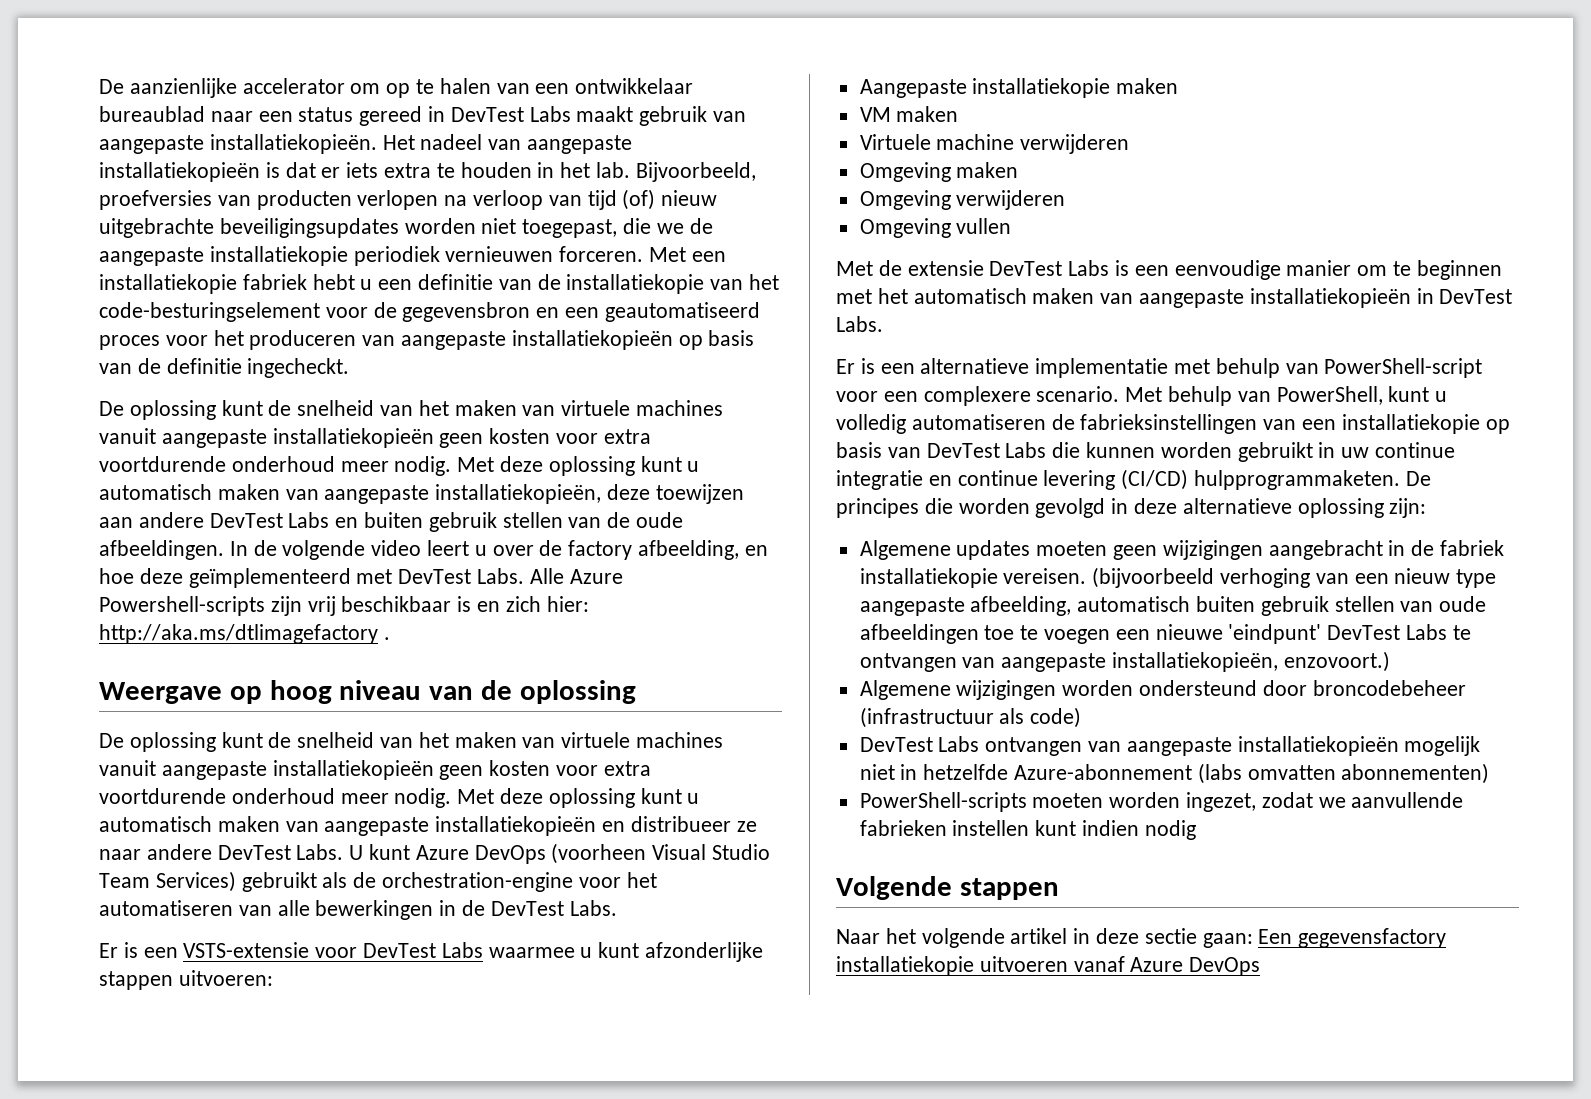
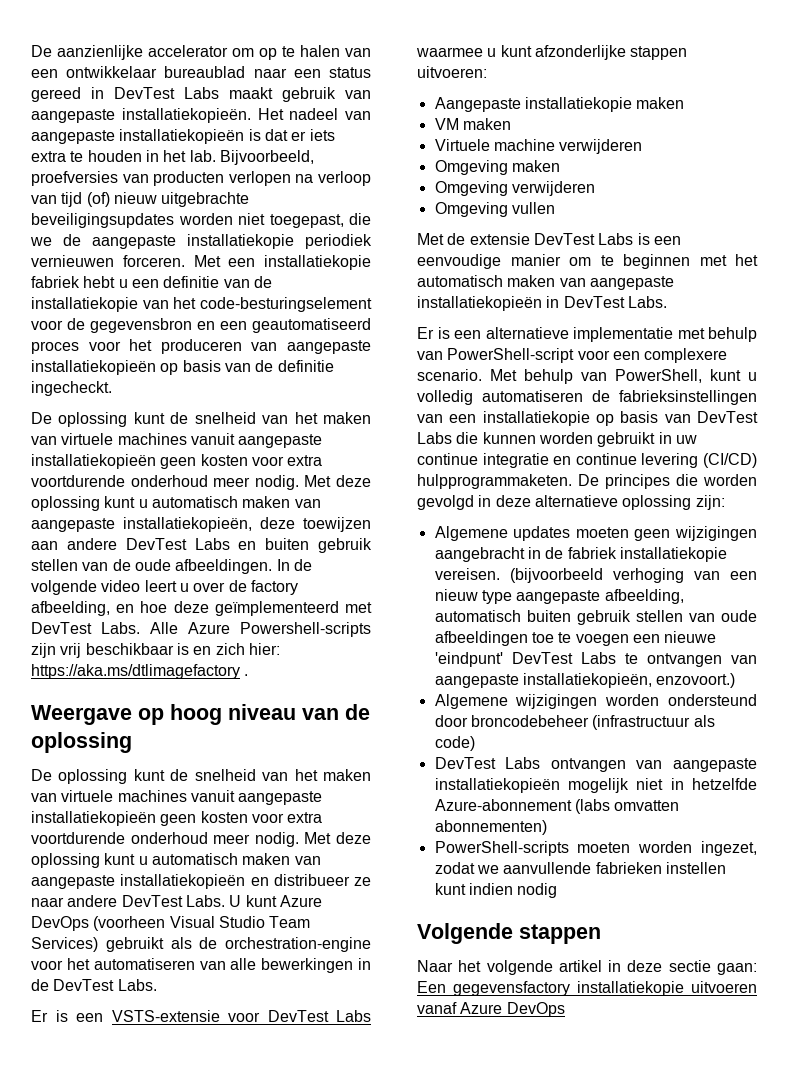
[99,624,378,644] http://aka.ms/dtlimagefactory -> [31,664,240,679] https://aka.ms/dtlimagefactory

